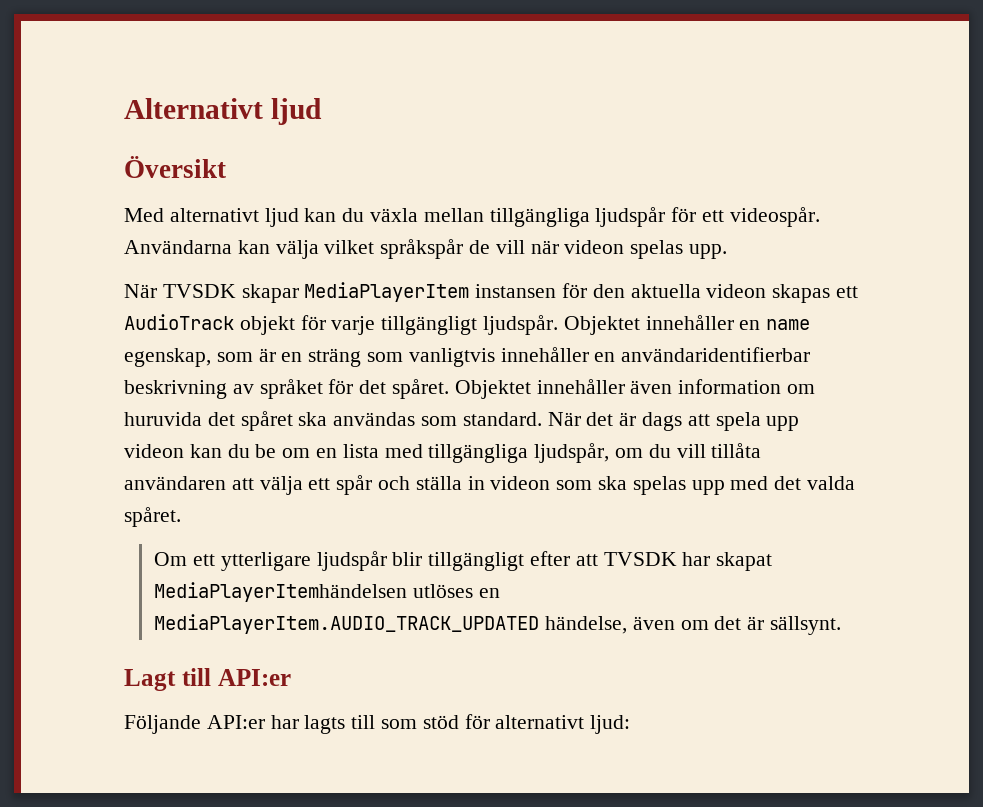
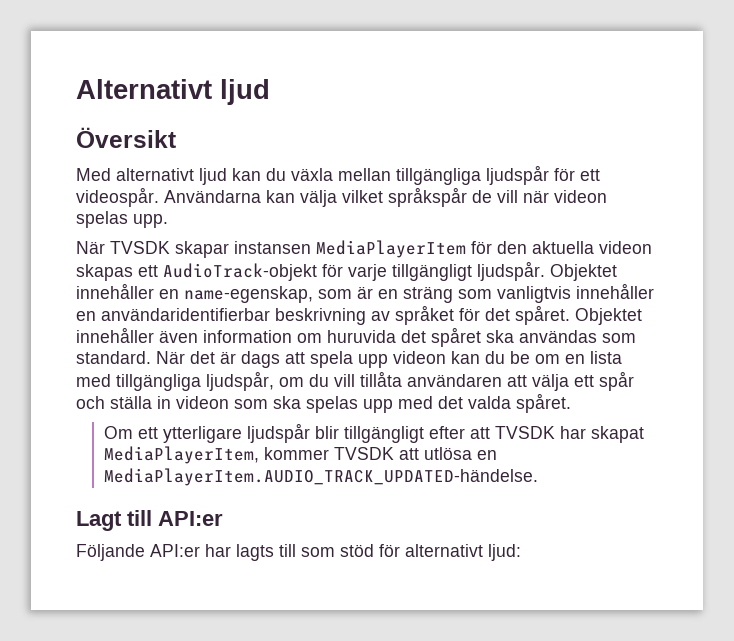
[304,282,557,302] MediaPlayerItem instansen -> [234,240,466,258] instansen MediaPlayerItem
[124,314,295,335] AudioTrack objekt -> [163,263,317,281] AudioTrack-objekt
[766,319,811,330] [124,348,211,367] name egenskap, -> [184,286,313,303] name-egenskap,
[154,582,500,602] [154,614,842,635] MediaPlayerItemhändelsen utlöses en MediaPlayerItem.AUDIO_TRACK_UPDATED händelse, även om det är sällsynt. -> [103,446,497,464] [103,468,538,486] MediaPlayerItem, kommer TVSDK att utlösa en MediaPlayerItem.AUDIO_TRACK_UPDATED-händelse.

